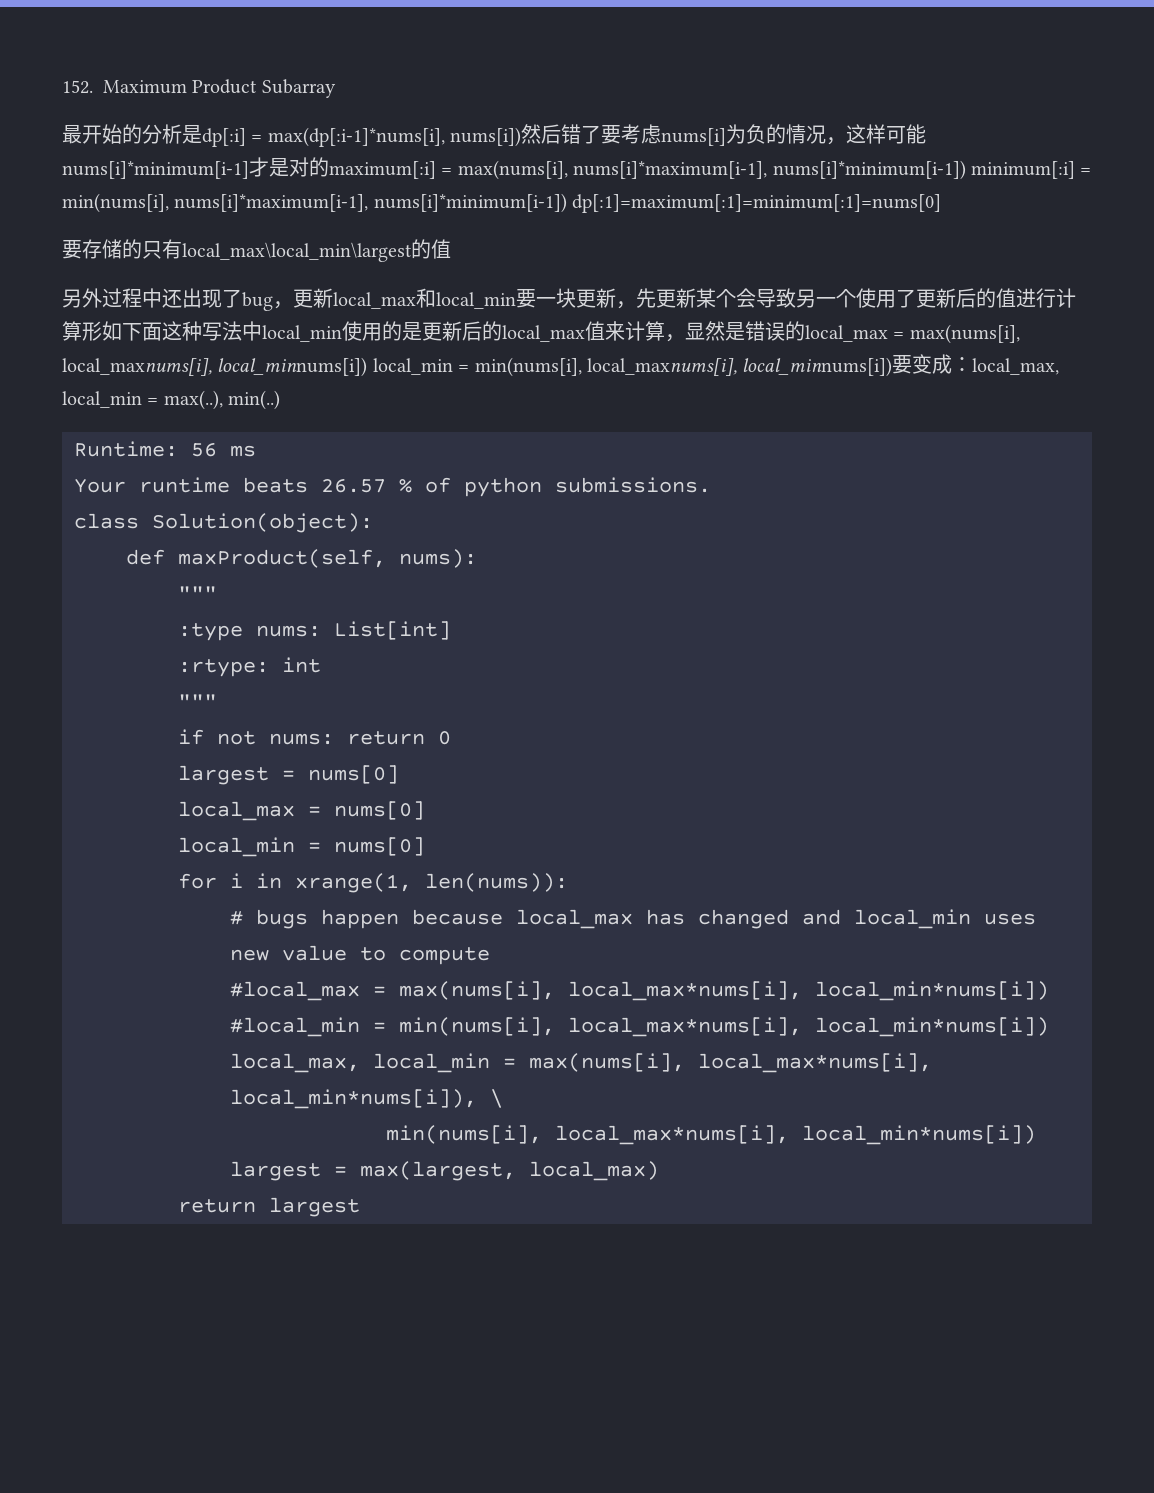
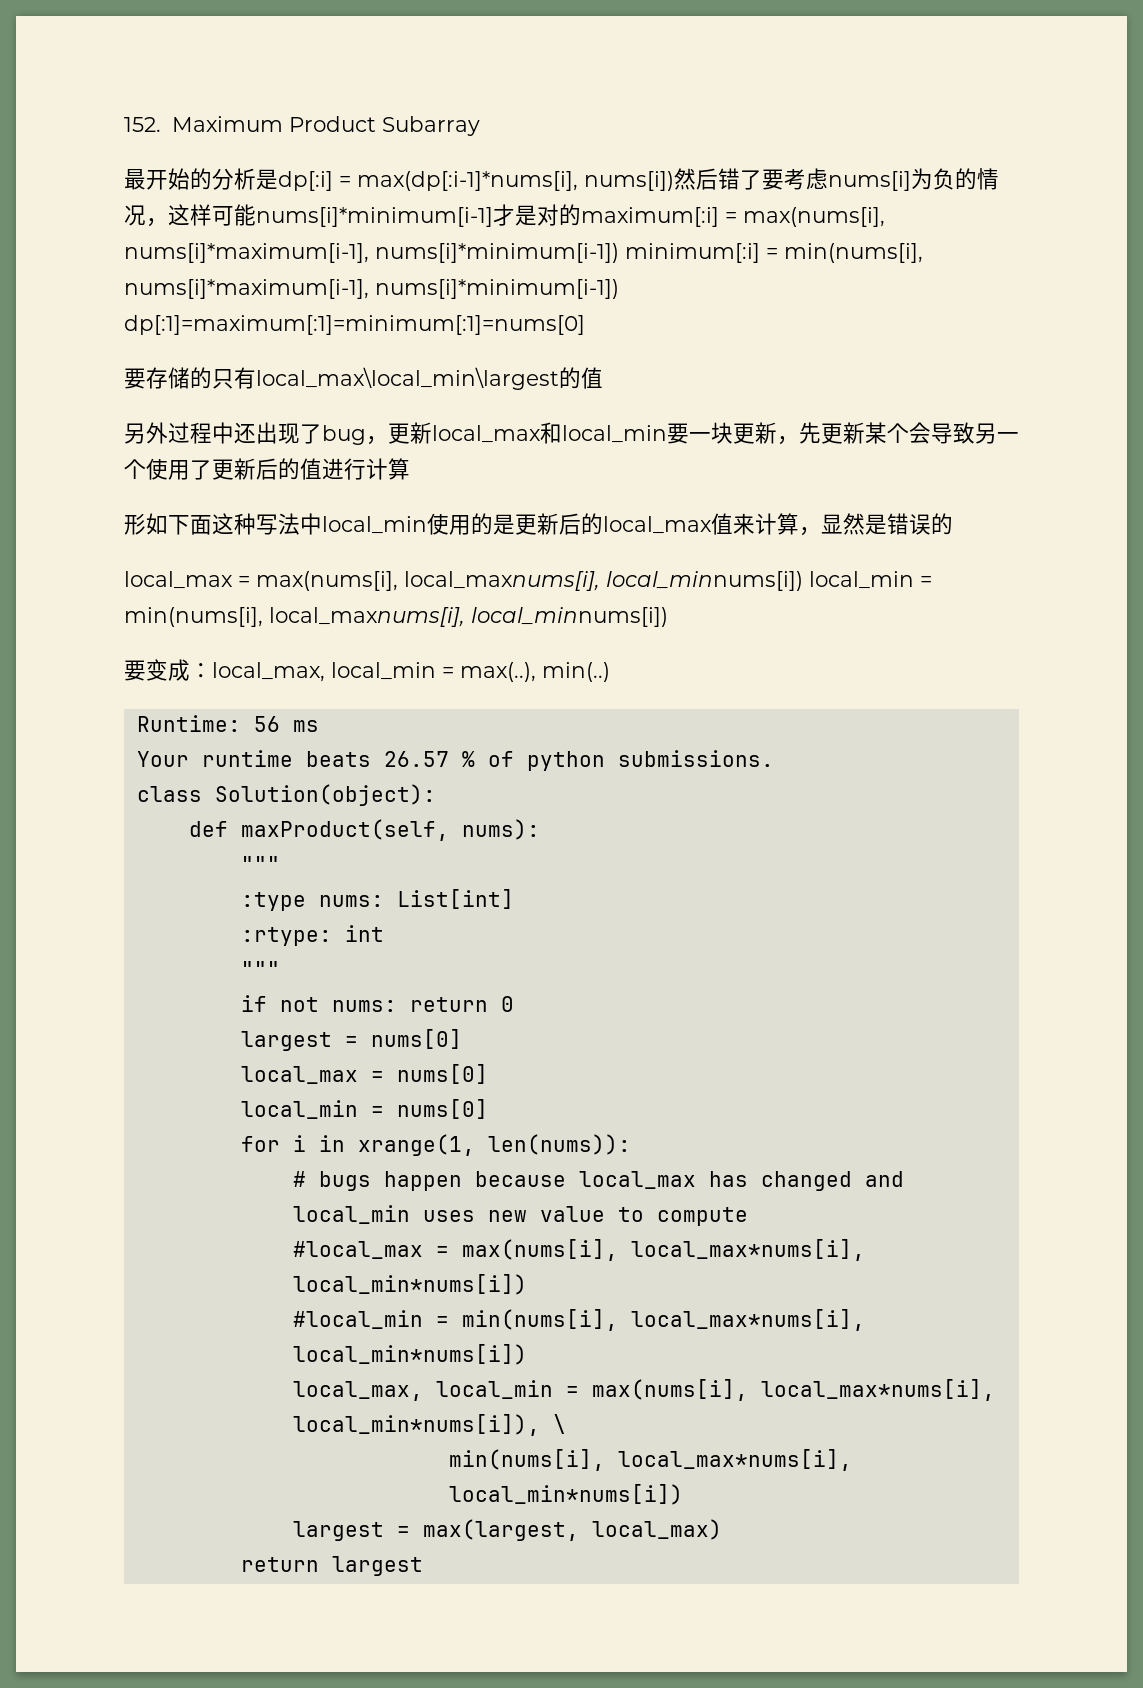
(82, 331) none -> (410, 469) //
(805, 331) none -> (953, 524) //
(893, 367) none -> (668, 617) //

